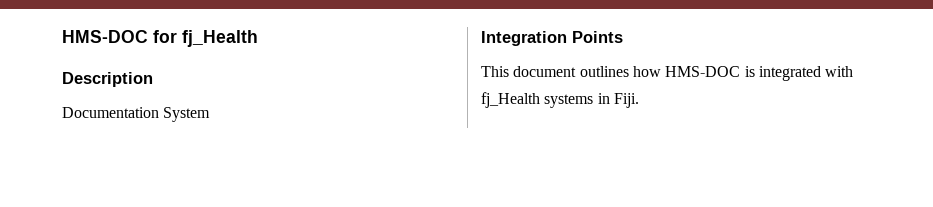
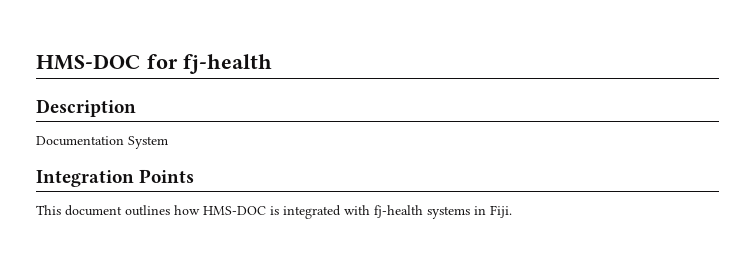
[182,30,258,47] fj_Health -> [183,54,272,74] fj-health
[481,92,540,108] fj_Health -> [374,205,423,218] fj-health

